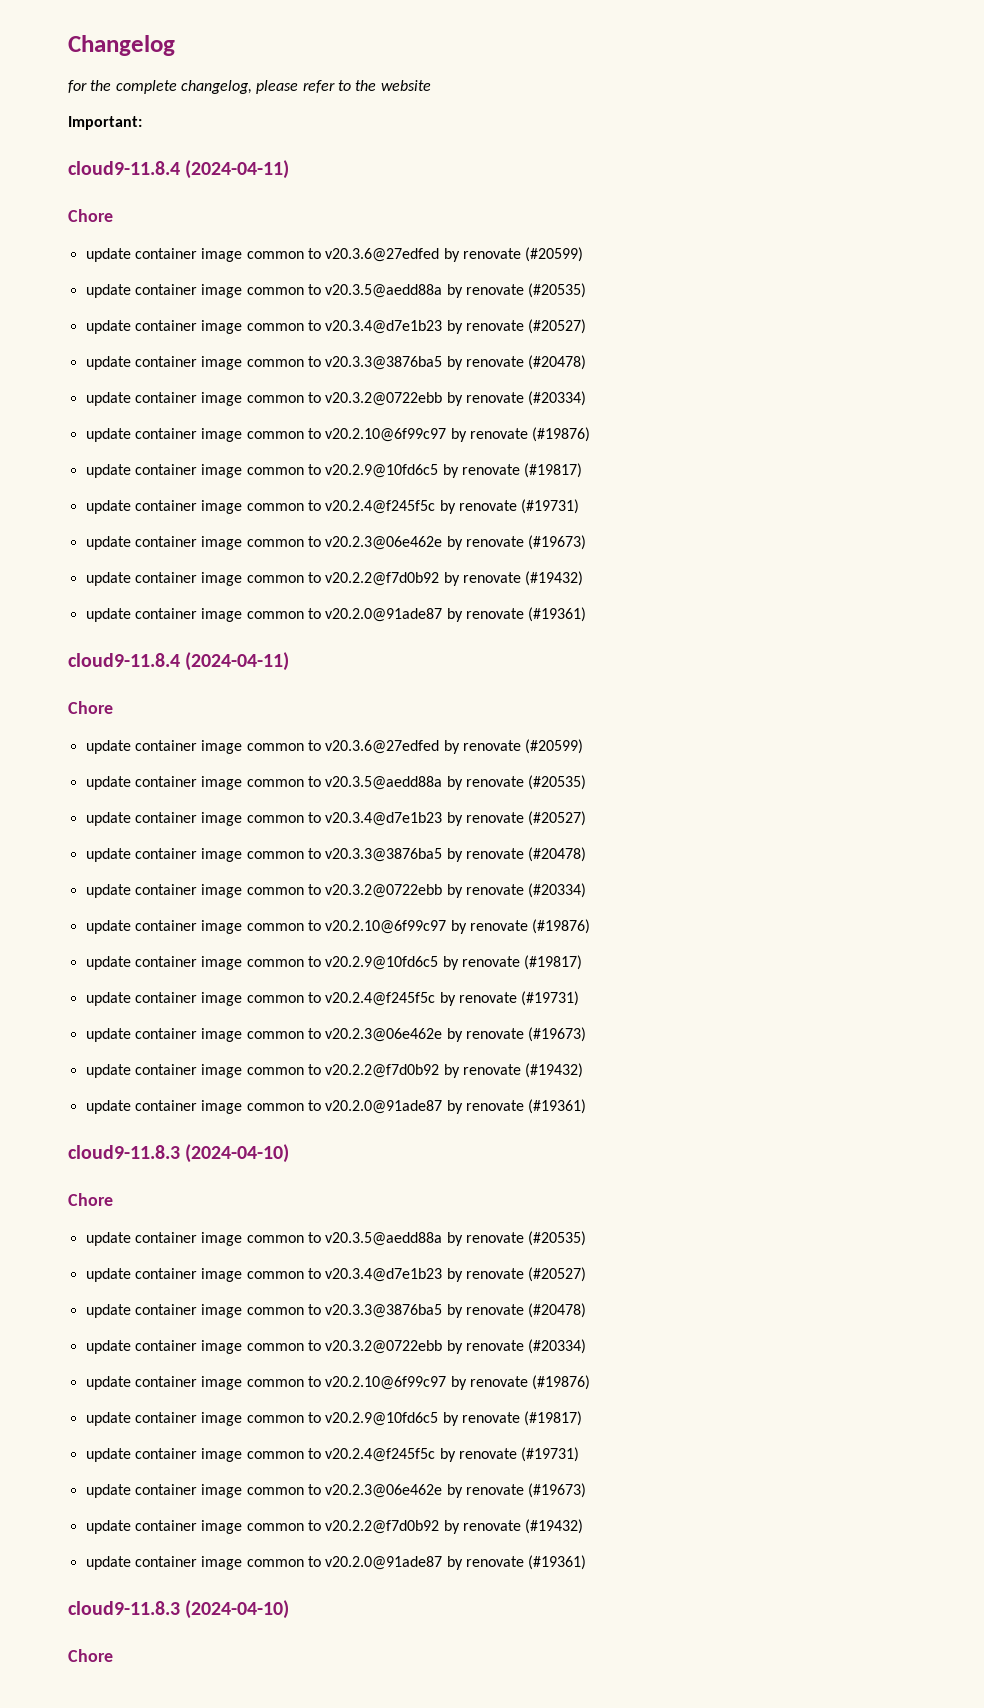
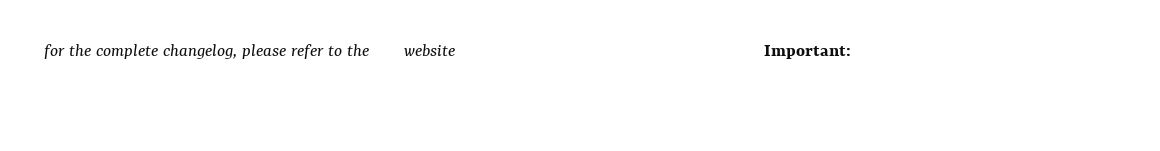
[68,35,175,56] Changelog // -> (44, 51) none
[68,160,290,179] [68,209,113,222] [85,247,584,262] [85,283,587,298] [85,319,587,334] [85,355,587,370] [85,391,587,406] [85,427,591,442] [85,463,583,478] [85,499,580,514] [85,535,587,550] [85,571,584,586] [85,607,587,622] [68,652,290,671] [68,701,113,714] [85,739,584,754] [85,775,587,790] [85,811,587,826] [85,847,587,862] [85,883,587,898] [85,919,591,934] [85,955,583,970] [85,991,580,1006] [85,1027,587,1042] [85,1063,584,1078] [85,1099,587,1114] [68,1144,290,1163] [68,1193,113,1206] [85,1231,587,1246] [85,1267,587,1282] [85,1303,587,1318] [85,1339,587,1354] [85,1375,591,1390] [85,1411,583,1426] [85,1447,580,1462] [85,1483,587,1498] [85,1519,584,1534] [85,1555,587,1570] [68,1600,290,1619] [68,1649,113,1662] // cloud9-11.8.4 (2024-04-11) // Chore // update container image common to v20.3.6@27edfed by renovate (#20599) // update container image common to v20.3.5@aedd88a by renovate (#20535) // update container image common to v20.3.4@d7e1b23 by renovate (#20527) // update container image common to v20.3.3@3876ba5 by renovate (#20478) // update container image common to v20.3.2@0722ebb by renovate (#20334) // update container image common to v20.2.10@6f99c97 by renovate (#19876) // update container image common to v20.2.9@10fd6c5 by renovate (#19817) // update container image common to v20.2.4@f245f5c by renovate (#19731) // update container image common to v20.2.3@06e462e by renovate (#19673) // update container image common to v20.2.2@f7d0b92 by renovate (#19432) // update container image common to v20.2.0@91ade87 by renovate (#19361) // cloud9-11.8.4 (2024-04-11) // Chore // update container image common to v20.3.6@27edfed by renovate (#20599) // update container image common to v20.3.5@aedd88a by renovate (#20535) // update container image common to v20.3.4@d7e1b23 by renovate (#20527) // update container image common to v20.3.3@3876ba5 by renovate (#20478) // update container image common to v20.3.2@0722ebb by renovate (#20334) // update container image common to v20.2.10@6f99c97 by renovate (#19876) // update container image common to v20.2.9@10fd6c5 by renovate (#19817) // update container image common to v20.2.4@f245f5c by renovate (#19731) // update container image common to v20.2.3@06e462e by renovate (#19673) // update container image common to v20.2.2@f7d0b92 by renovate (#19432) // update container image common to v20.2.0@91ade87 by renovate (#19361) // cloud9-11.8.3 (2024-04-10) // Chore // update container image common to v20.3.5@aedd88a by renovate (#20535) // update container image common to v20.3.4@d7e1b23 by renovate (#20527) // update container image common to v20.3.3@3876ba5 by renovate (#20478) // update container image common to v20.3.2@0722ebb by renovate (#20334) // update container image common to v20.2.10@6f99c97 by renovate (#19876) // update container image common to v20.2.9@10fd6c5 by renovate (#19817) // update container image common to v20.2.4@f245f5c by renovate (#19731) // update container image common to v20.2.3@06e462e by renovate (#19673) // update container image common to v20.2.2@f7d0b92 by renovate (#19432) // update container image common to v20.2.0@91ade87 by renovate (#19361) // cloud9-11.8.3 (2024-04-10) // Chore -> (851, 52) none

